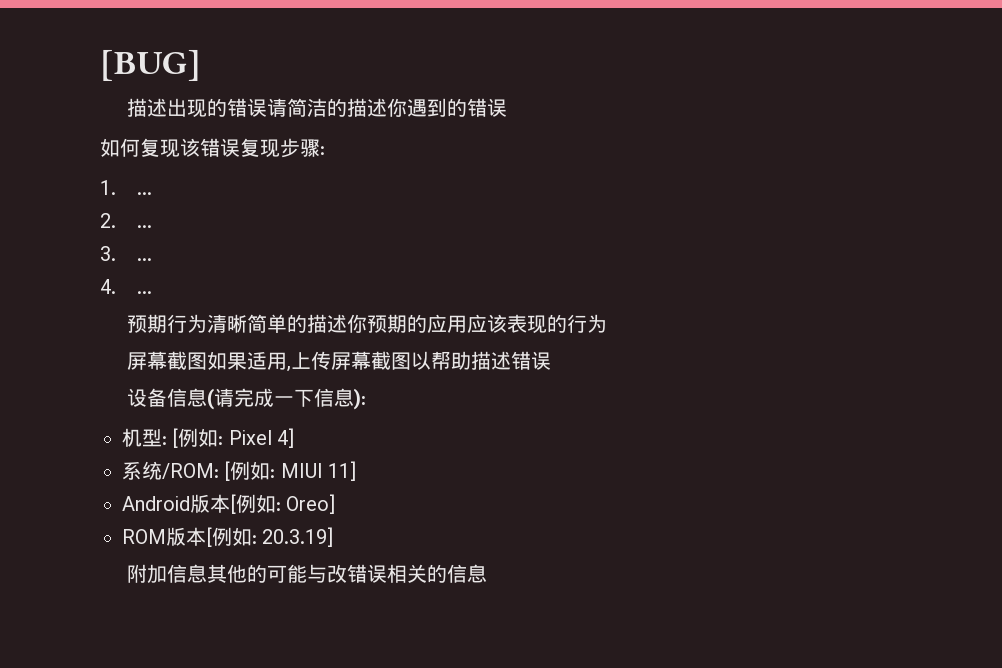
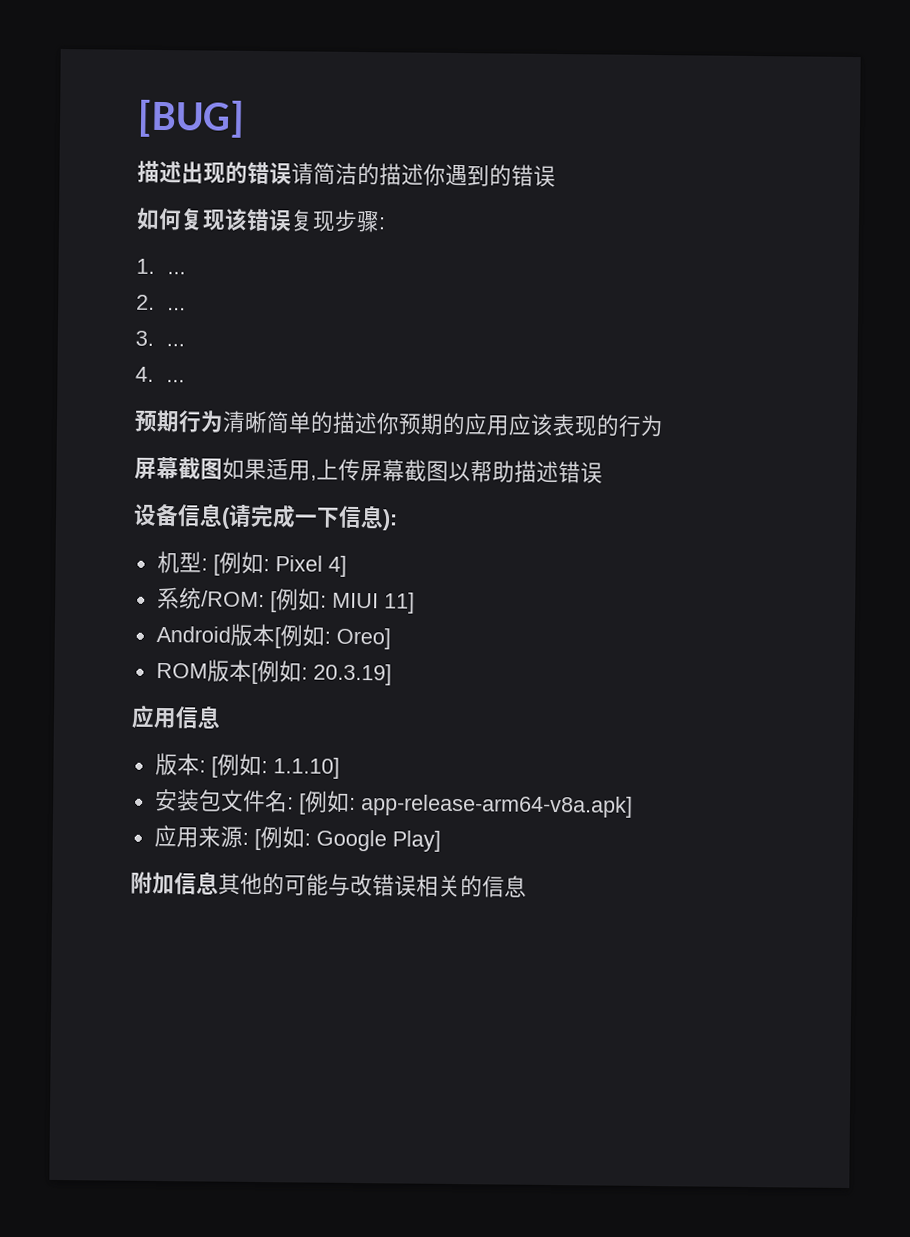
(334, 537) none -> [131,704,221,729] [154,752,340,779] [154,788,633,818] [153,824,441,852] // 应用信息 // 版本: [例如: 1.1.10] // 安装包文件名: [例如: app-release-arm64-v8a.apk] // 应用来源: [例如: Google Play]

